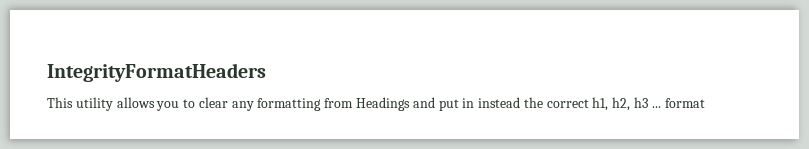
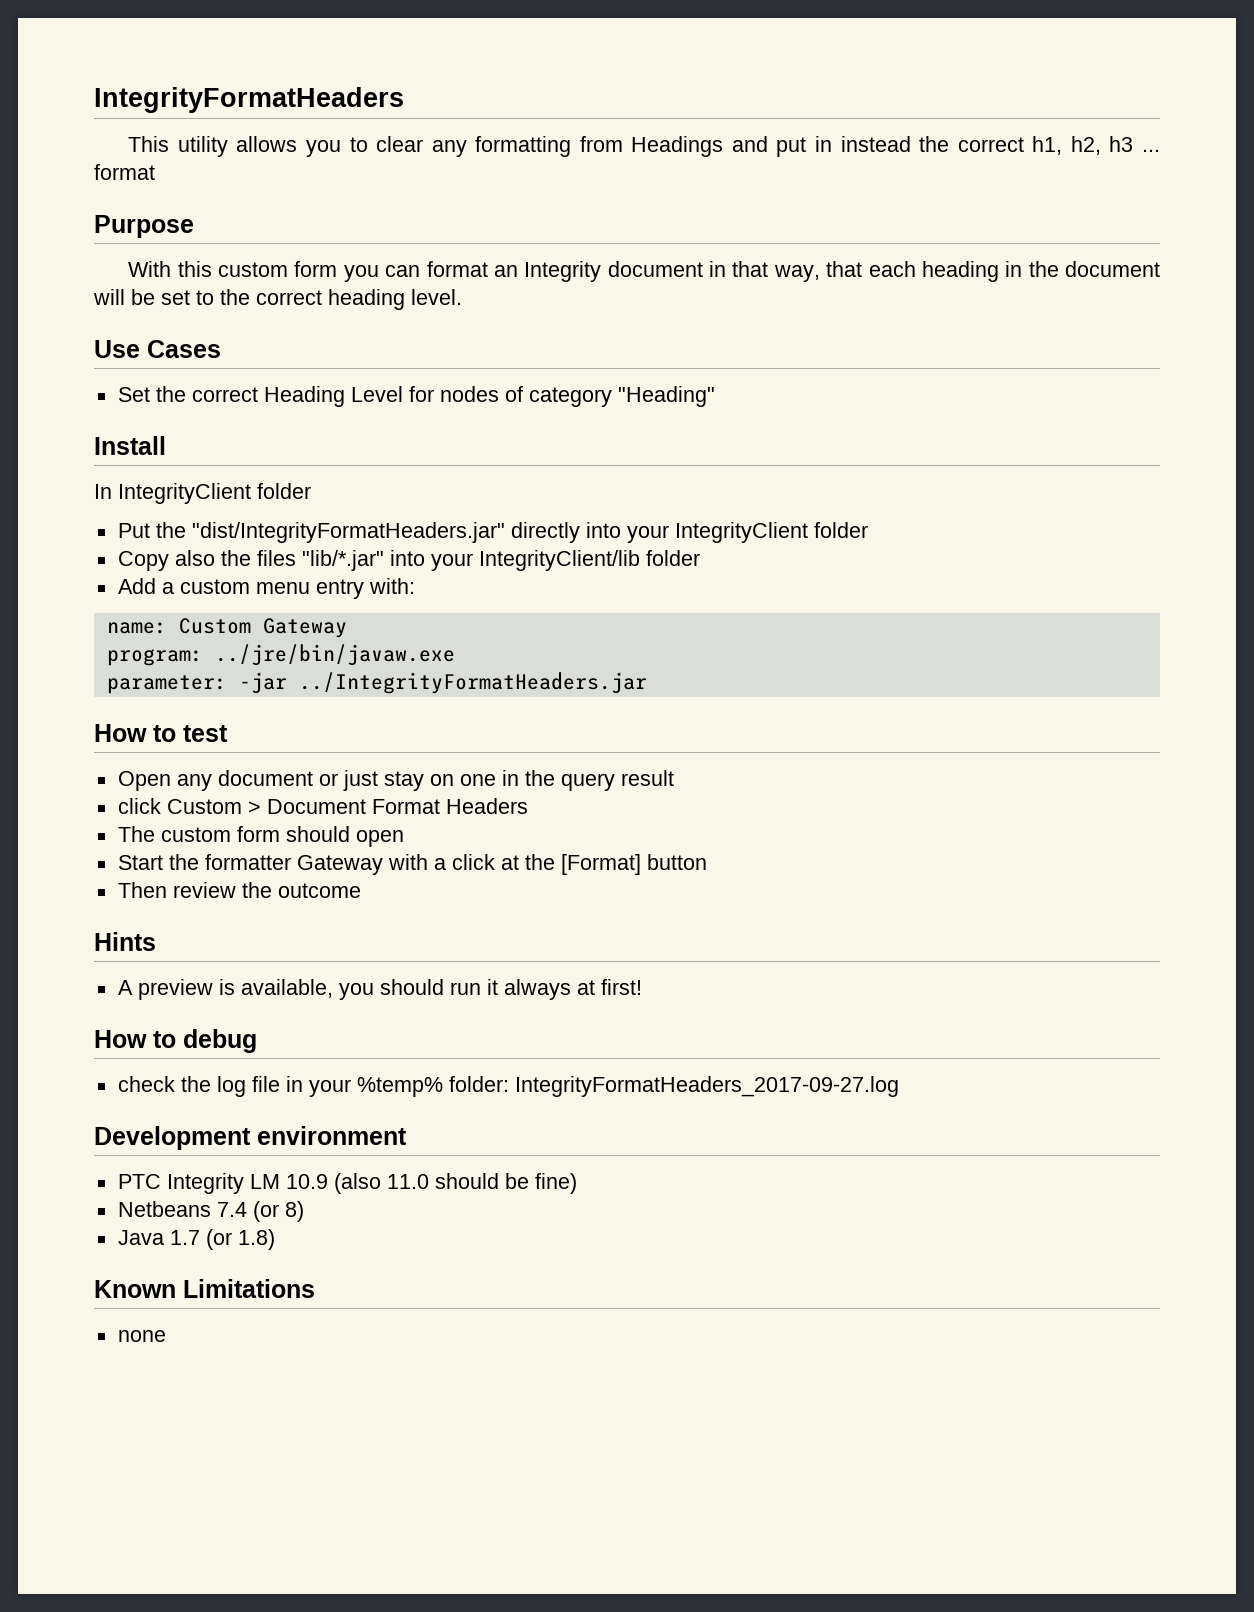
(705, 103) none -> [94,215,194,238] [128,261,1161,282] [93,289,462,310] [94,340,221,358] [117,386,715,407] [94,436,166,455] [94,483,311,504] [117,522,868,543] [117,550,700,571] [117,578,415,599] [106,618,347,638] [106,644,455,666] [106,672,647,694] [94,724,228,742] [117,770,674,791] [117,798,528,814] [117,826,404,847] [117,854,707,875] [117,882,361,898] [94,932,156,951] [117,979,642,1000] [94,1029,257,1053] [117,1076,899,1097] [94,1126,407,1150] [117,1173,577,1194] [117,1201,304,1222] [117,1229,275,1250] [94,1279,315,1298] [117,1330,166,1342] // Purpose // With this custom form you can format an Integrity document in that way, that each heading in the document will be set to the correct heading level. // Use Cases // Set the correct Heading Level for nodes of category "Heading" // Install // In IntegrityClient folder // Put the "dist/IntegrityFormatHeaders.jar" directly into your IntegrityClient folder // Copy also the files "lib/*.jar" into your IntegrityClient/lib folder // Add a custom menu entry with: // name: Custom Gateway // program: ../jre/bin/javaw.exe // parameter: -jar ../IntegrityFormatHeaders.jar // How to test // Open any document or just stay on one in the query result // click Custom > Document Format Headers // The custom form should open // Start the formatter Gateway with a click at the [Format] button // Then review the outcome // Hints // A preview is available, you should run it always at first! // How to debug // check the log file in your %temp% folder: IntegrityFormatHeaders_2017-09-27.log // Development environment // PTC Integrity LM 10.9 (also 11.0 should be fine) // Netbeans 7.4 (or 8) // Java 1.7 (or 1.8) // Known Limitations // none

